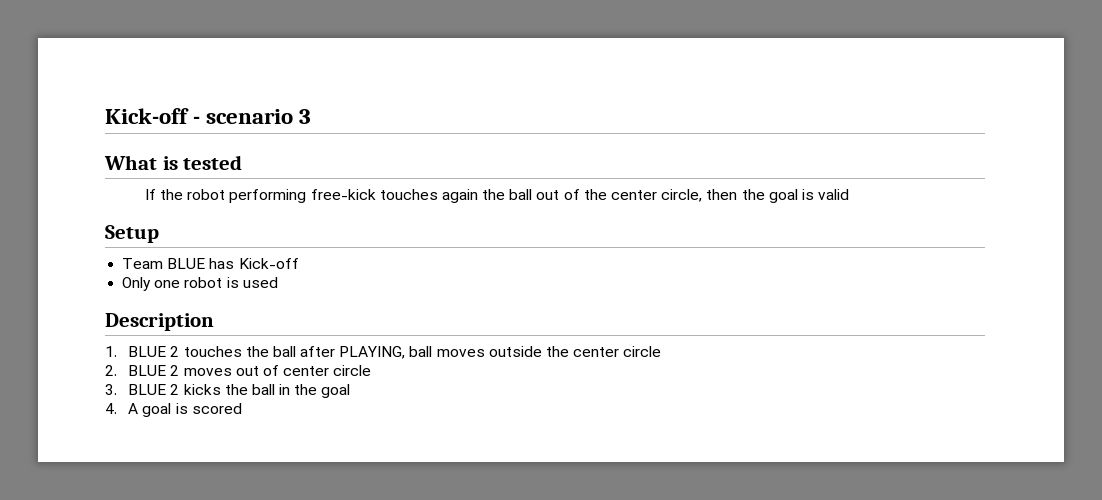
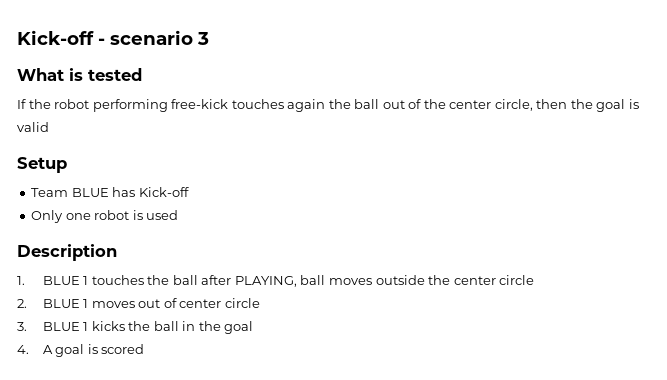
[170,346,180,357] 2 -> [83,276,89,285] 1
[170,365,180,376] 2 -> [83,299,89,308] 1
[170,384,180,395] 2 -> [83,322,89,331] 1

